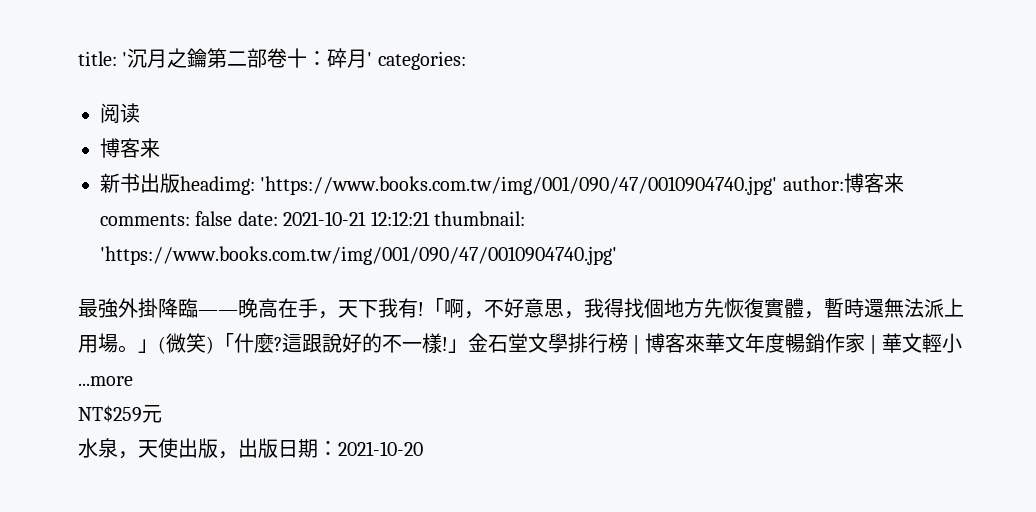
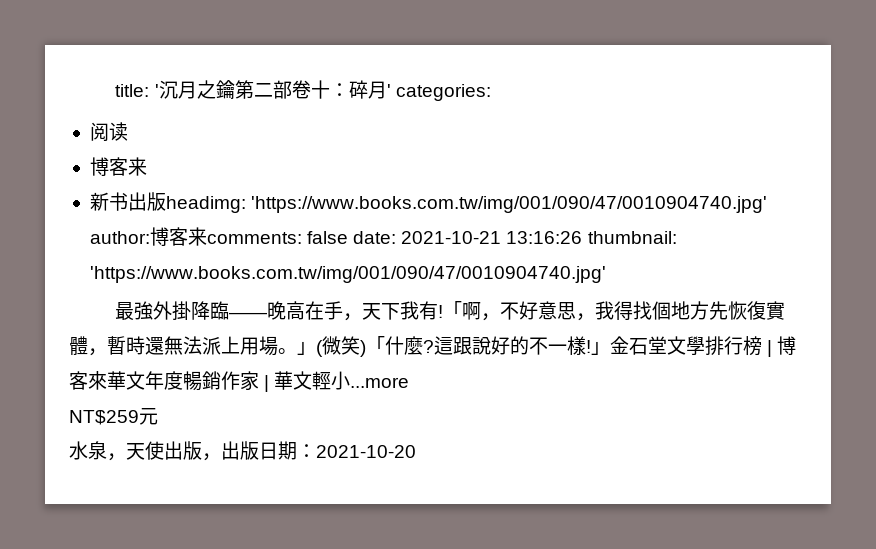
[370,211,430,226] 12:12:21 -> [506,231,583,244] 13:16:26

